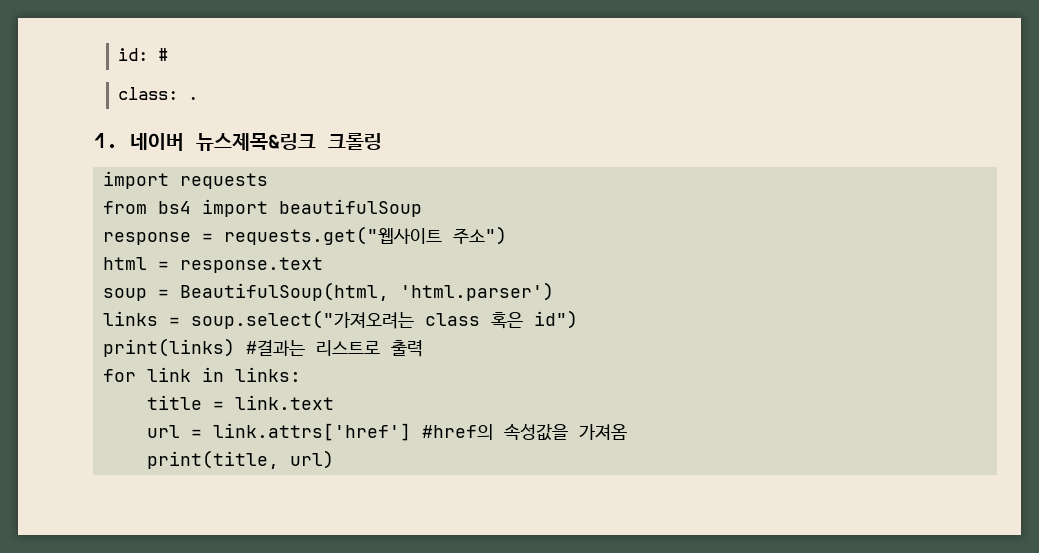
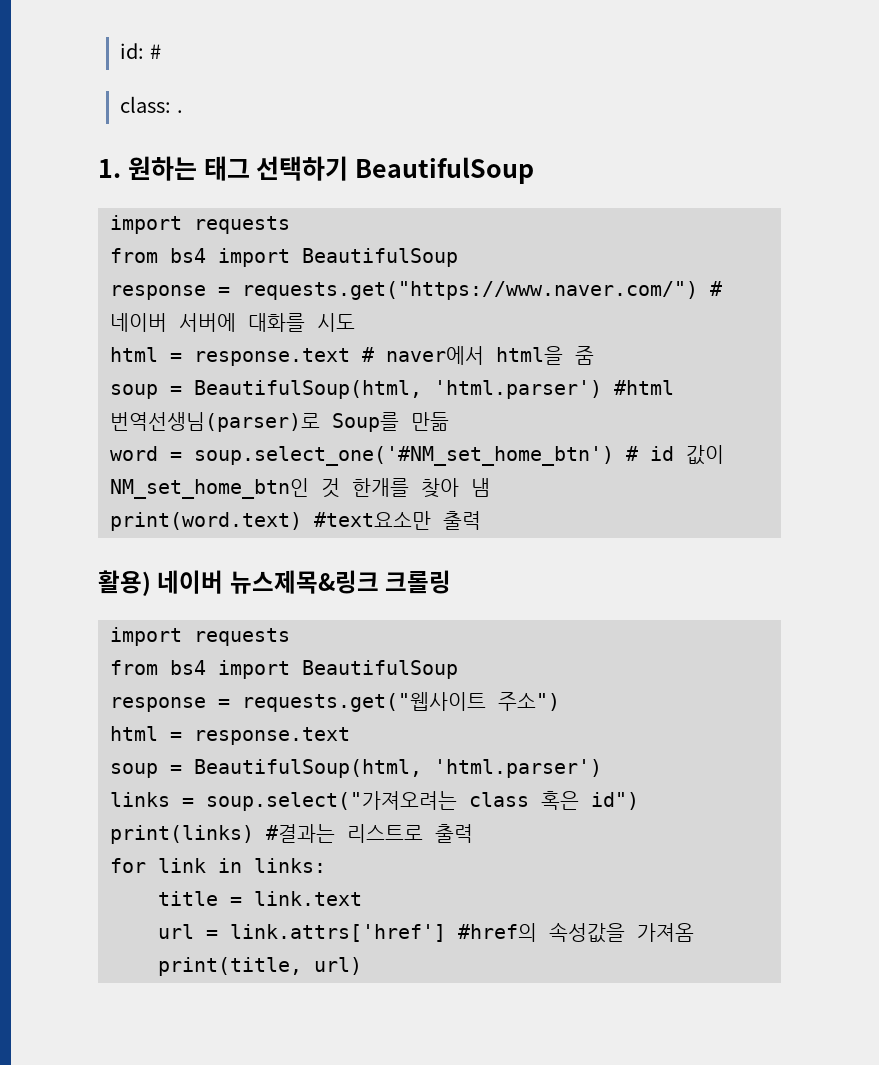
(118, 141) none -> [127,156,534,184] [110,215,290,234] [110,248,458,267] [110,281,722,300] [110,313,355,332] [110,346,594,366] [110,380,674,399] [110,412,449,432] [110,445,724,466] [110,478,490,499] [110,511,481,531] [98,570,151,596] 원하는 태그 선택하기 BeautifulSoup // import requests // from bs4 import BeautifulSoup // response = requests.get("https://www.naver.com/") # 네이버 서버에 대화를 시도 // html = response.text # naver에서 html을 줌 // soup = BeautifulSoup(html, 'html.parser') #html 번역선생님(parser)로 Soup를 만듦 // word = soup.select_one('#NM_set_home_btn') # id 값이 NM_set_home_btn인 것 한개를 찾아 냄 // print(word.text) #text요소만 출력 // 활용)
[279,199,423,217] beautifulSoup -> [302,660,458,679] BeautifulSoup

